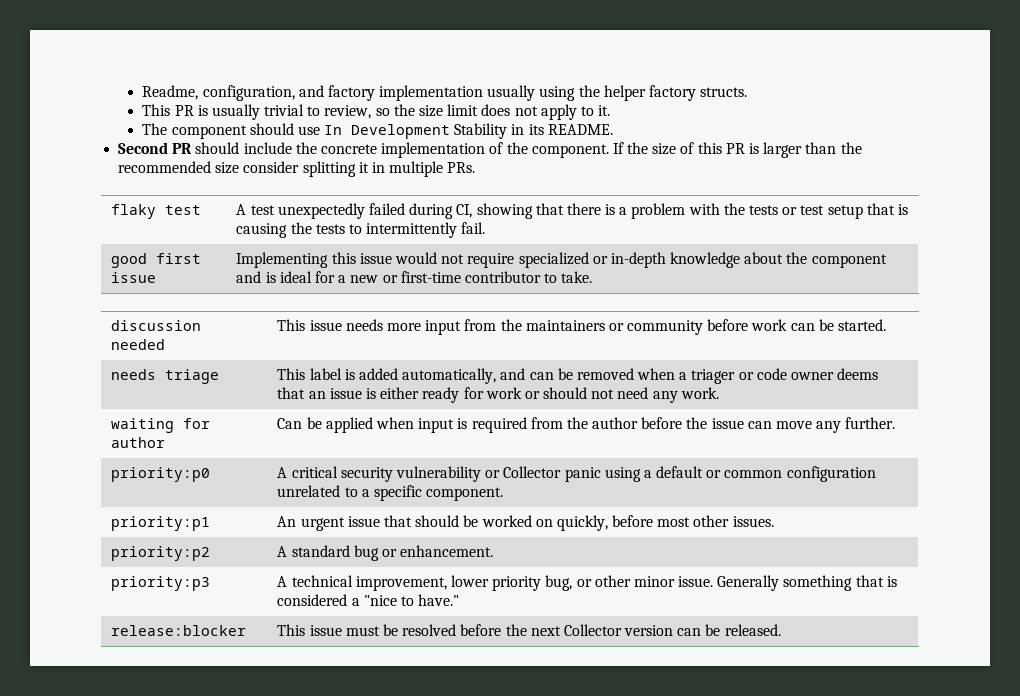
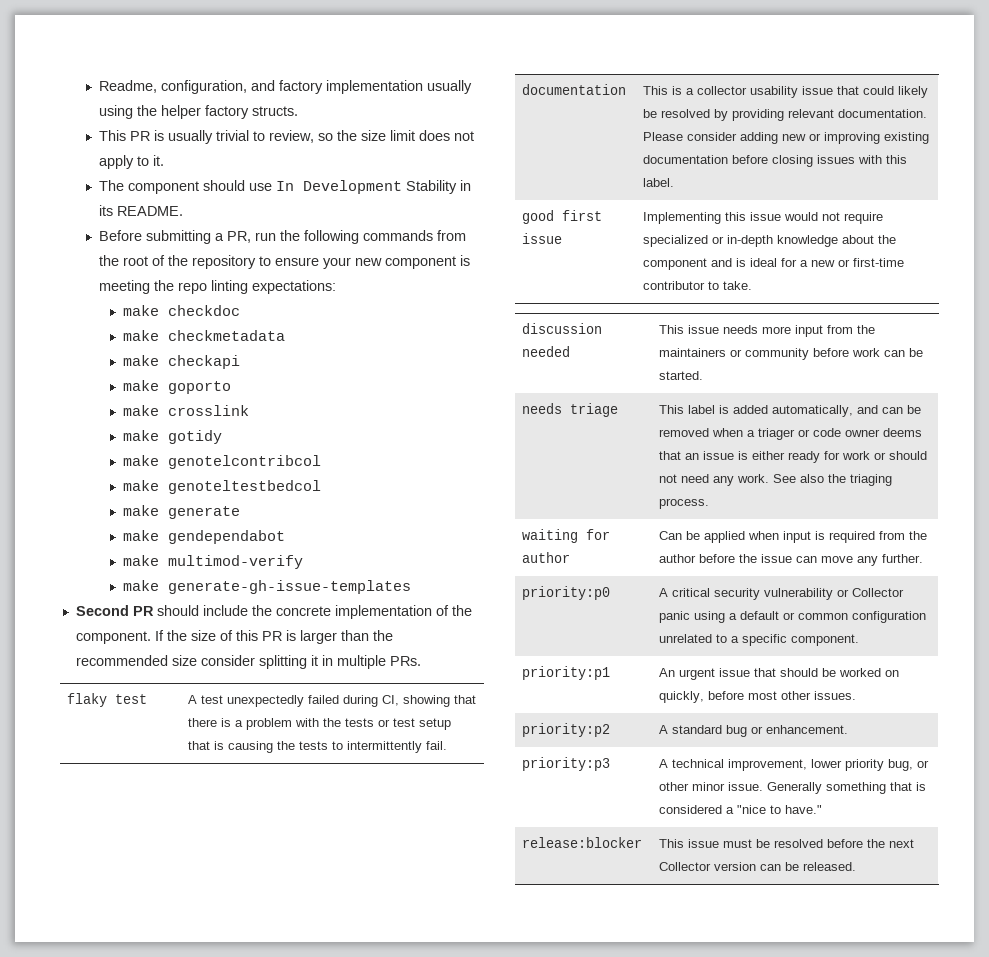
(613, 129) none -> [99,230,467,244] [99,255,471,269] [99,280,337,294] [122,305,240,316] [122,330,285,341] [122,355,240,369] [122,380,231,394] [122,405,249,416] [122,430,222,444] [122,455,321,469] [122,480,321,494] [122,505,240,519] [122,530,285,544] [122,555,303,569] [122,580,411,594] // Before submitting a PR, run the following commands from the root of the repository to ensure your new component is meeting the repo linting expectations: // make checkdoc // make checkmetadata // make checkapi // make goporto // make crosslink // make gotidy // make genotelcontribcol // make genoteltestbedcol // make generate // make gendependabot // make multimod-verify // make generate-gh-issue-templates
(486, 228) none -> [522,84,627,95] [643,86,929,98] [643,109,928,121] [643,132,930,144] [643,155,908,167] [643,178,675,187] // documentation | This is a collector usability issue that could likely be resolved by providing relevant documentation. Please consider adding new or improving existing documentation before closing issues with this label.
(719, 393) none -> [773,474,893,486] [659,498,710,509] See also the triaging process.

